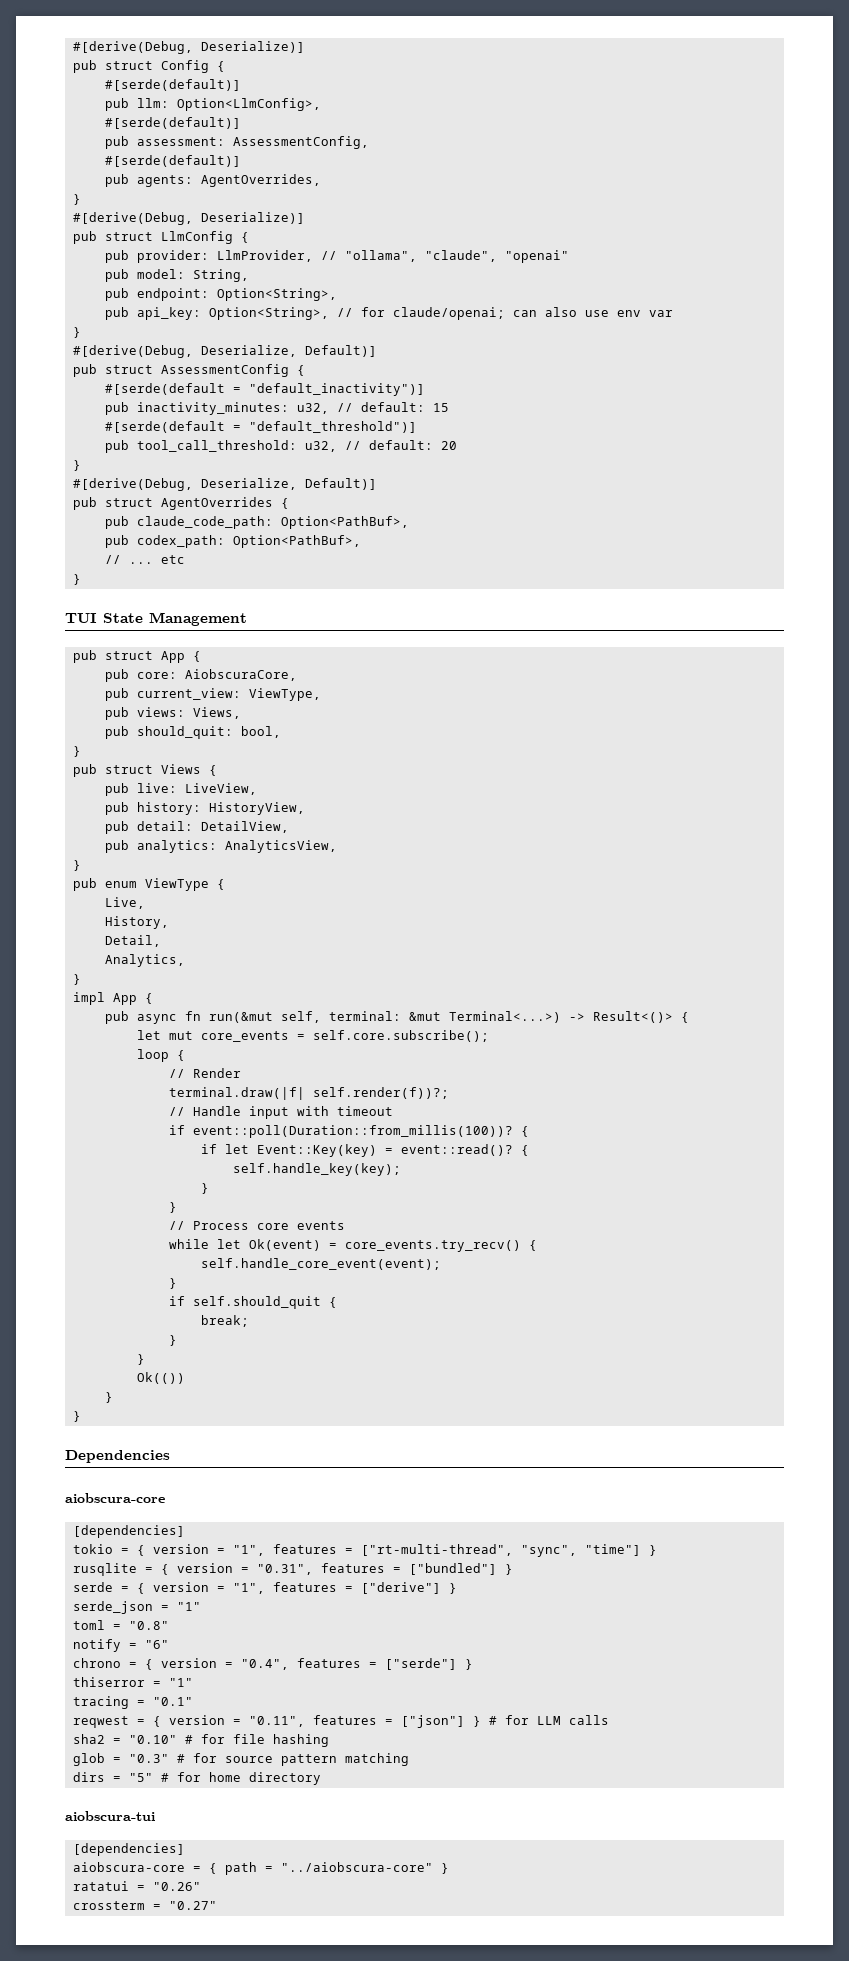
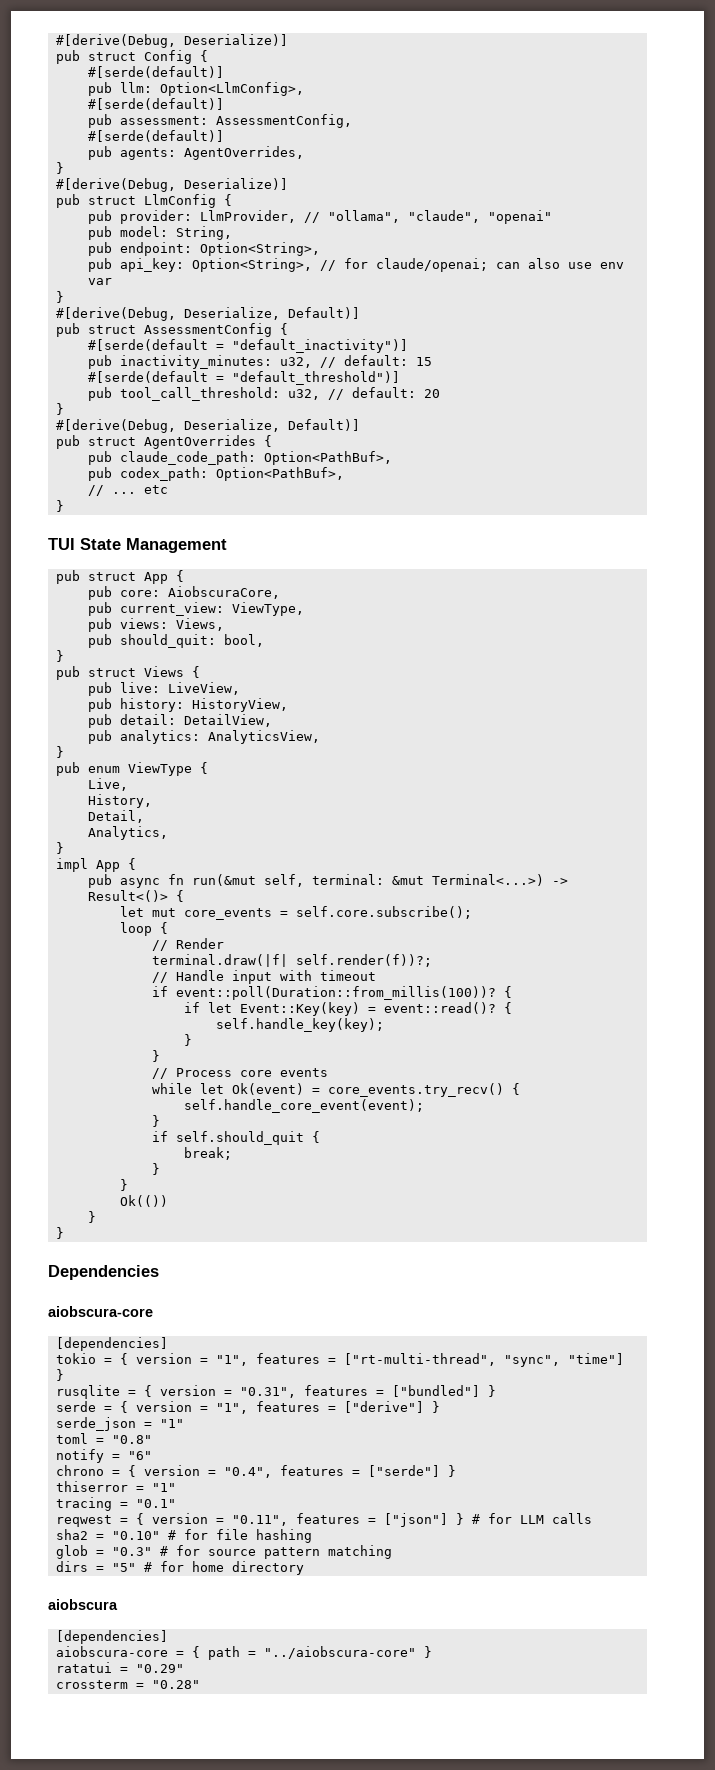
[65,1811,155,1821] aiobscura-tui -> [48,1599,118,1610] aiobscura
[152,1882,201,1891] "0.26" -> [135,1664,184,1673] "0.29"
[168,1901,217,1910] "0.27" -> [151,1680,200,1689] "0.28"

